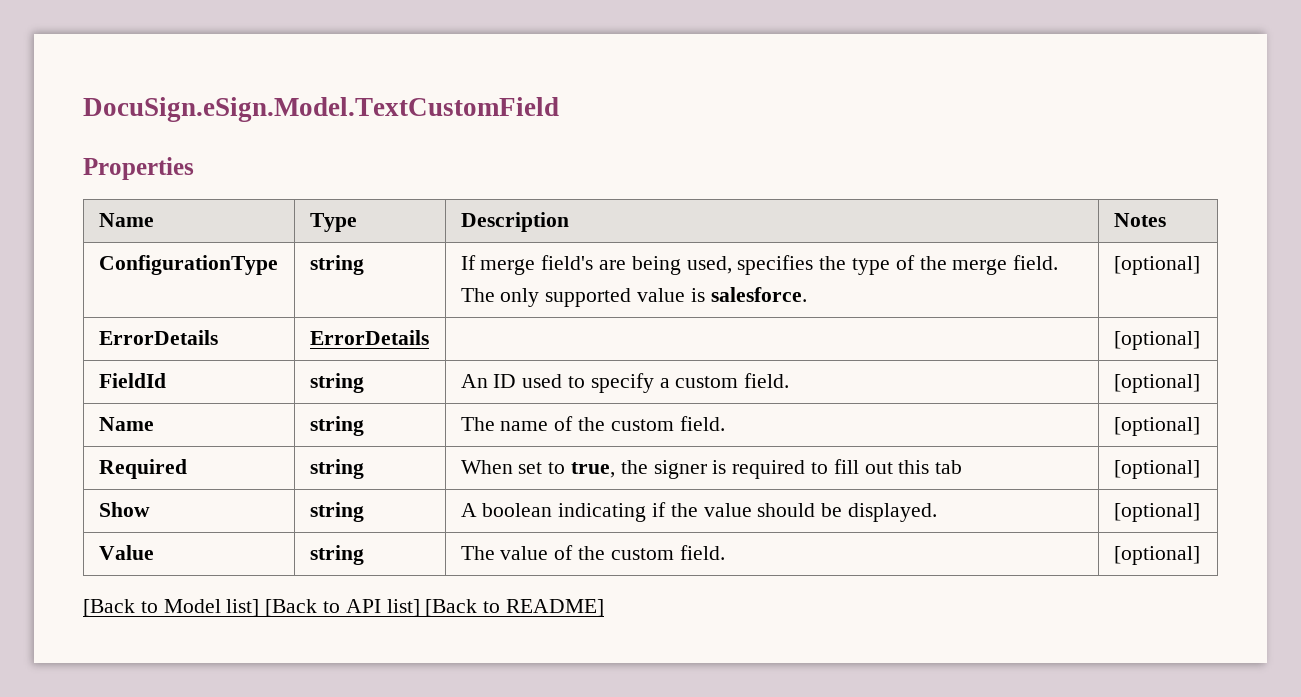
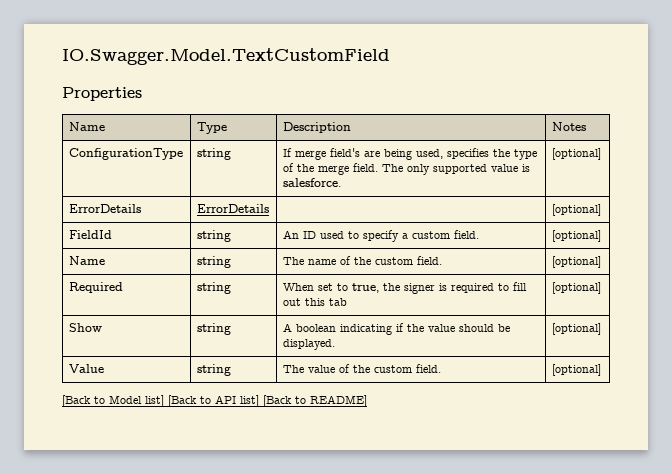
[83,97,559,122] DocuSign.eSign.Model.TextCustomField -> [62,48,390,65] IO.Swagger.Model.TextCustomField

